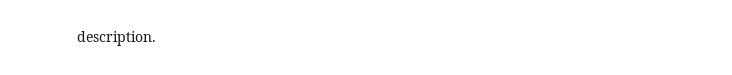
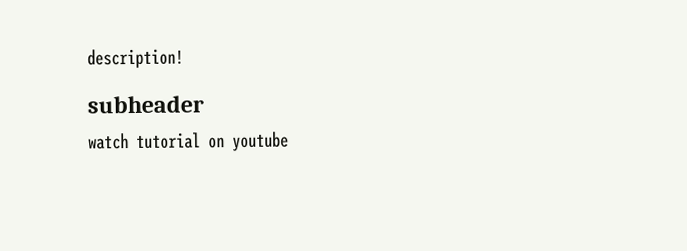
[77,31,156,46] description. -> [87,48,184,69] [87,95,204,114] [88,131,289,152] description! // subheader // watch tutorial on youtube

